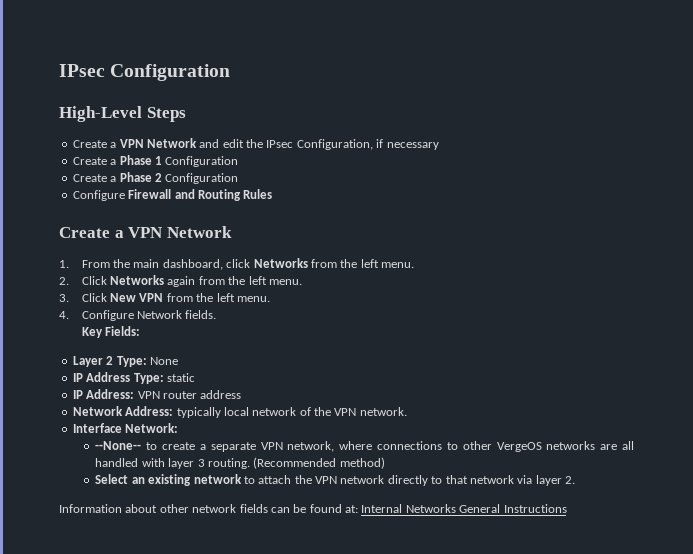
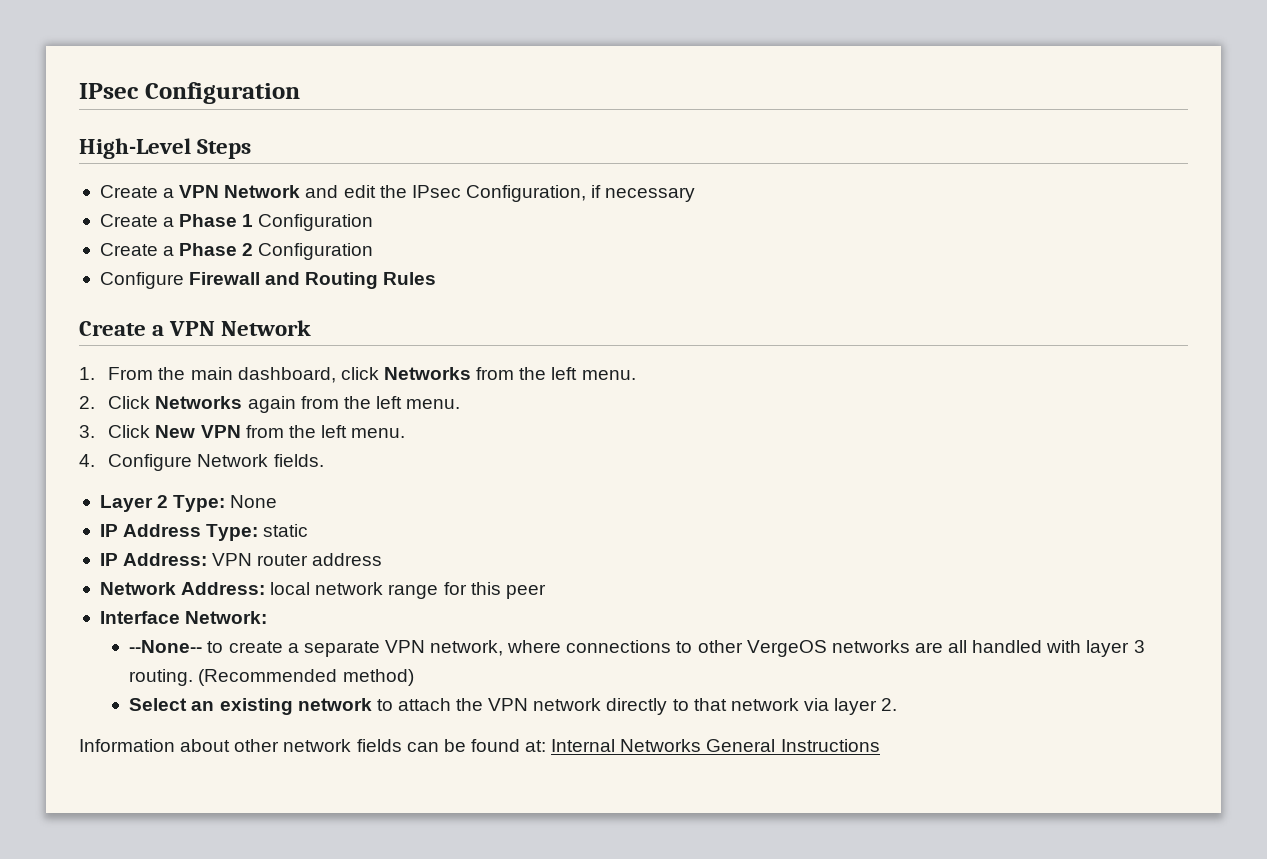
[81,326,141,338] // Key Fields: -> (324, 460) none
[176,407,221,418] typically -> (266, 588) none
[299,407,407,416] of the VPN network. -> [388,582,546,599] range for this peer

